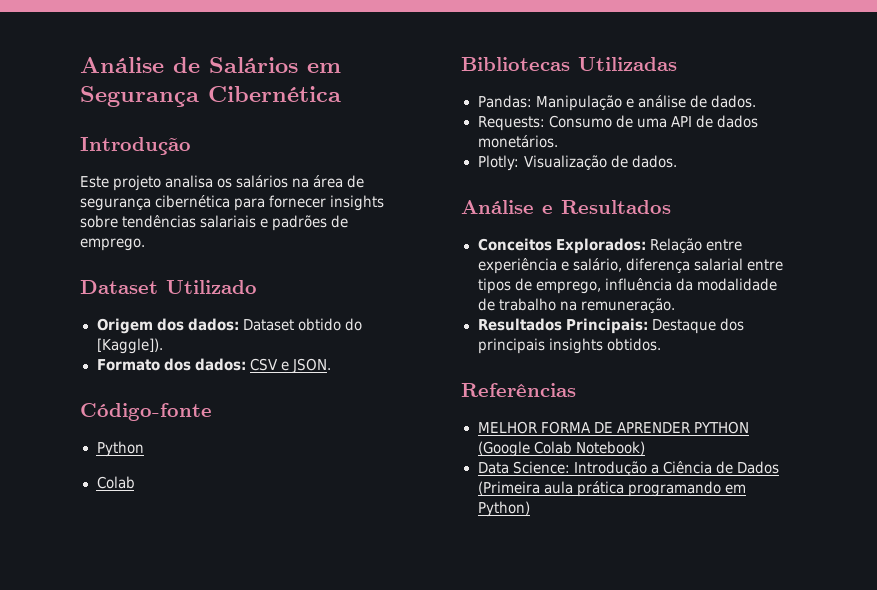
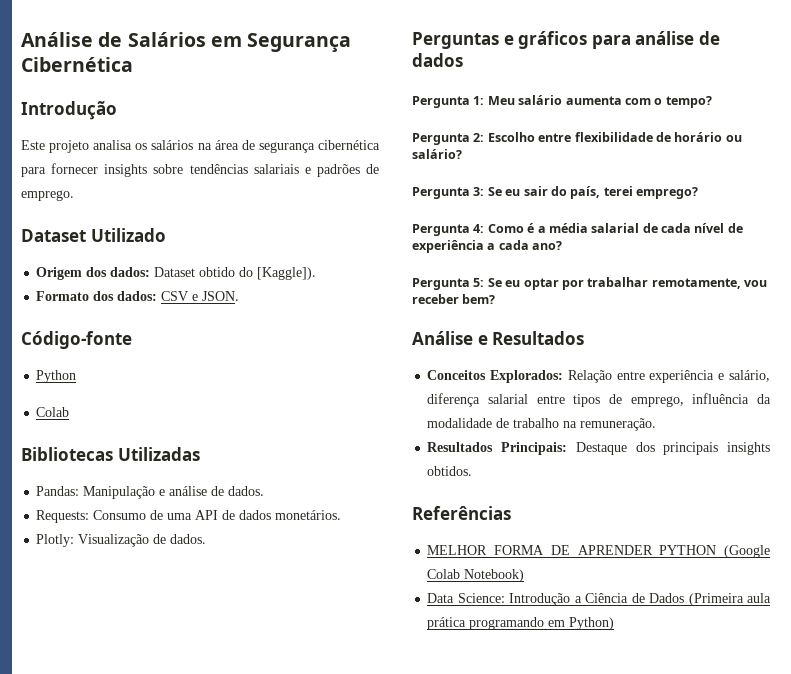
(677, 161) none -> [412,31,720,49] [412,53,463,67] [412,95,712,108] [412,132,742,145] [412,149,462,159] [412,186,698,199] [412,223,743,236] [412,240,563,253] [412,277,767,290] [412,294,496,304] // Perguntas e gráficos para análise de dados // Pergunta 1: Meu salário aumenta com o tempo? // Pergunta 2: Escolho entre flexibilidade de horário ou salário? // Pergunta 3: Se eu sair do país, terei emprego? // Pergunta 4: Como é a média salarial de cada nível de experiência a cada ano? // Pergunta 5: Se eu optar por trabalhar remotamente, vou receber bem?

